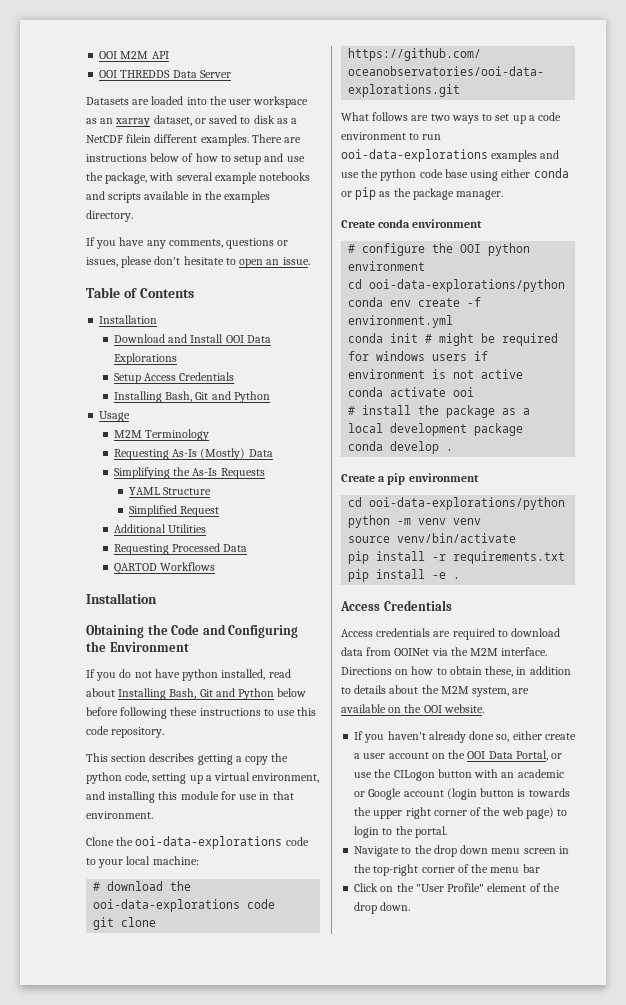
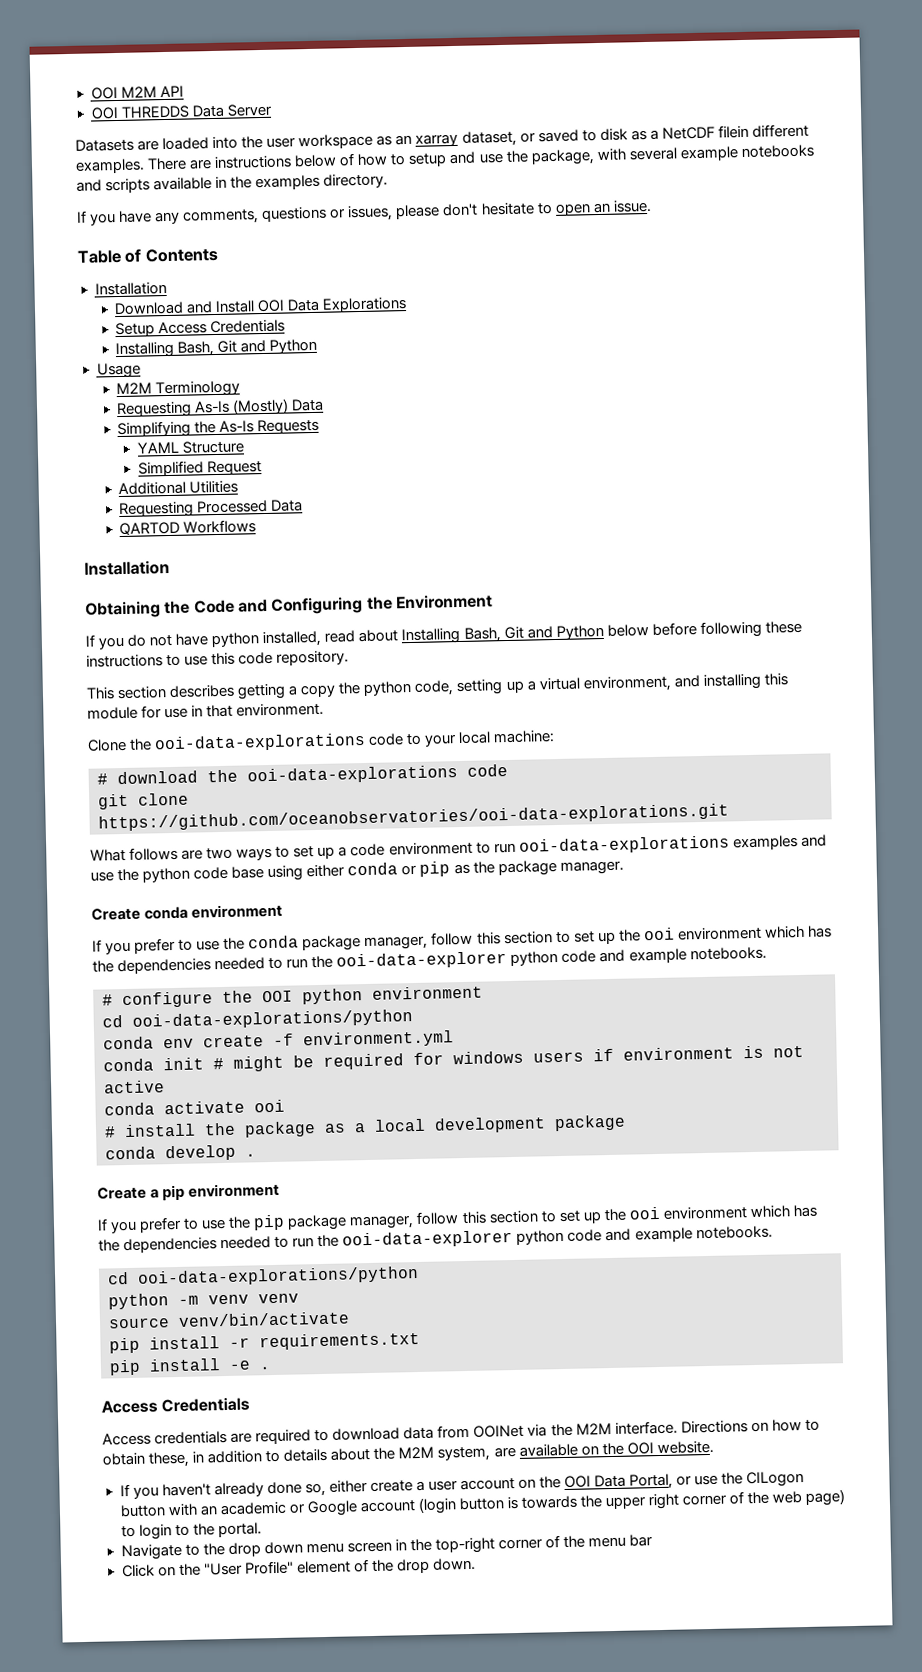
(483, 223) none -> [92,925,832,955] [92,946,767,975] // If you prefer to use the conda package manager, follow this section to set up the ooi environment which has the dependencies needed to run the ooi-data-explorer python code and example notebooks.
(479, 477) none -> [97,1204,817,1234] [98,1225,773,1254] // If you prefer to use the pip package manager, follow this section to set up the ooi environment which has the dependencies needed to run the ooi-data-explorer python code and example notebooks.

